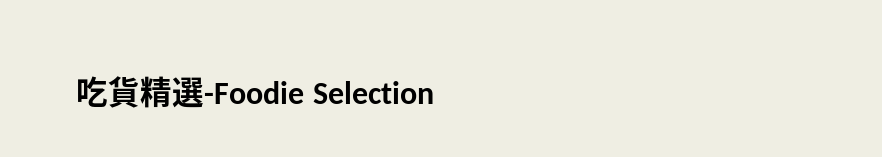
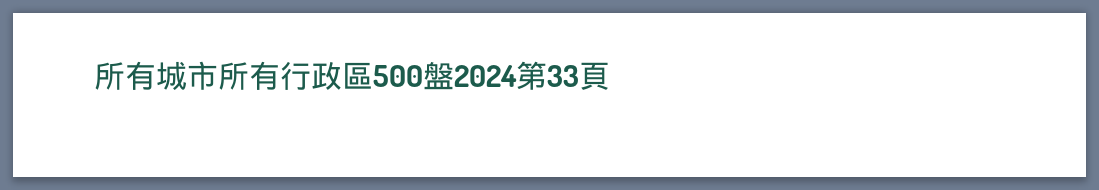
[76,76,434,108] 吃貨精選-Foodie Selection -> [94,61,610,91] 所有城市所有行政區500盤2024第33頁

